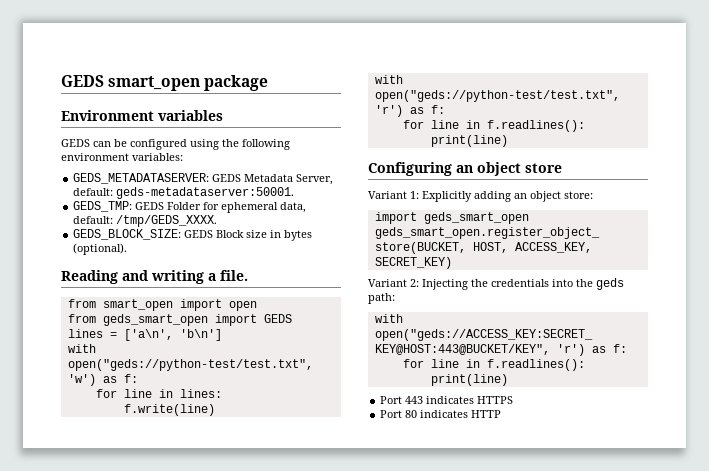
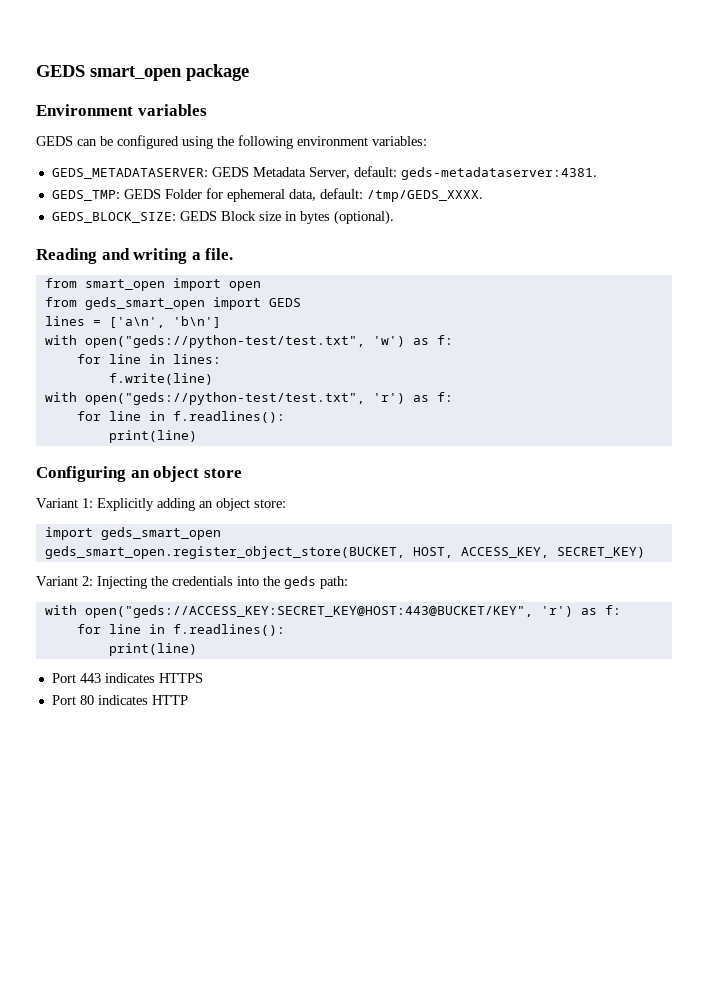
[116,187,295,199] geds-metadataserver:50001. -> [400,167,597,180] geds-metadataserver:4381.

